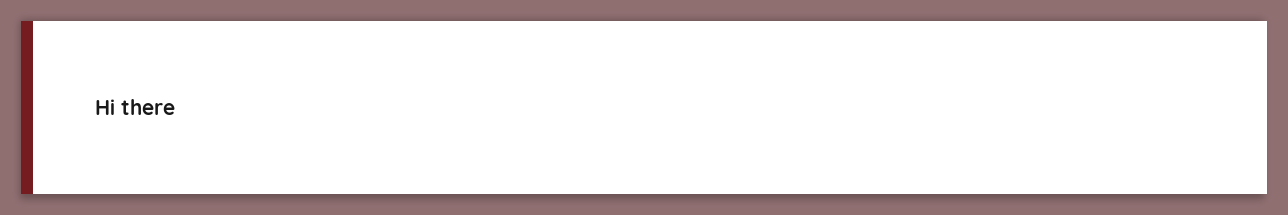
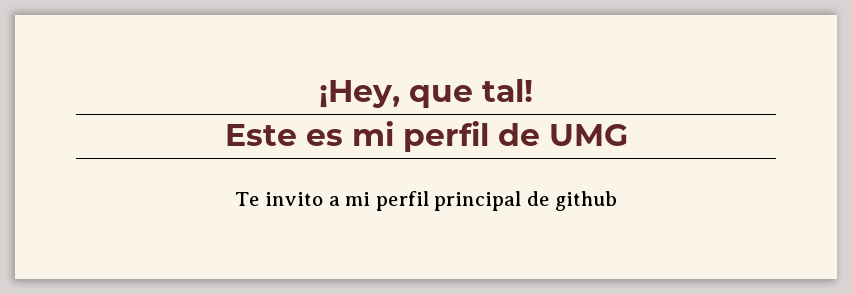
[95,99,175,115] Hi there -> [319,79,533,108] [224,121,628,152] [234,191,618,211] ¡Hey, que tal! // Este es mi perfil de UMG // Te invito a mi perfil principal de github

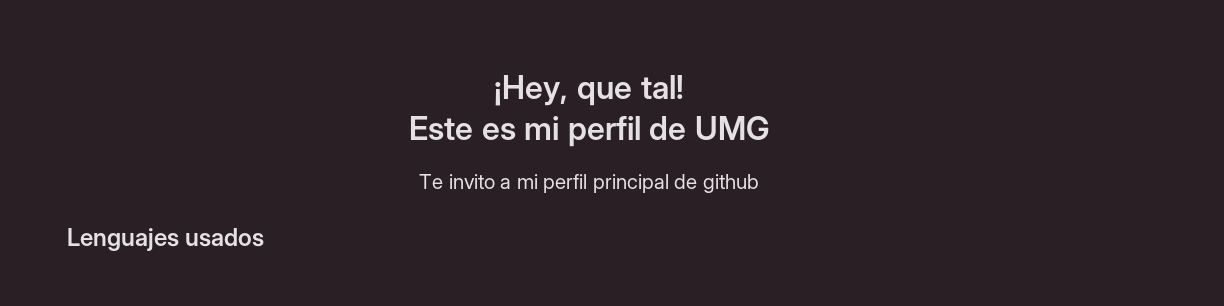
(618, 201) none -> [67,228,265,251] // Lenguajes usados

